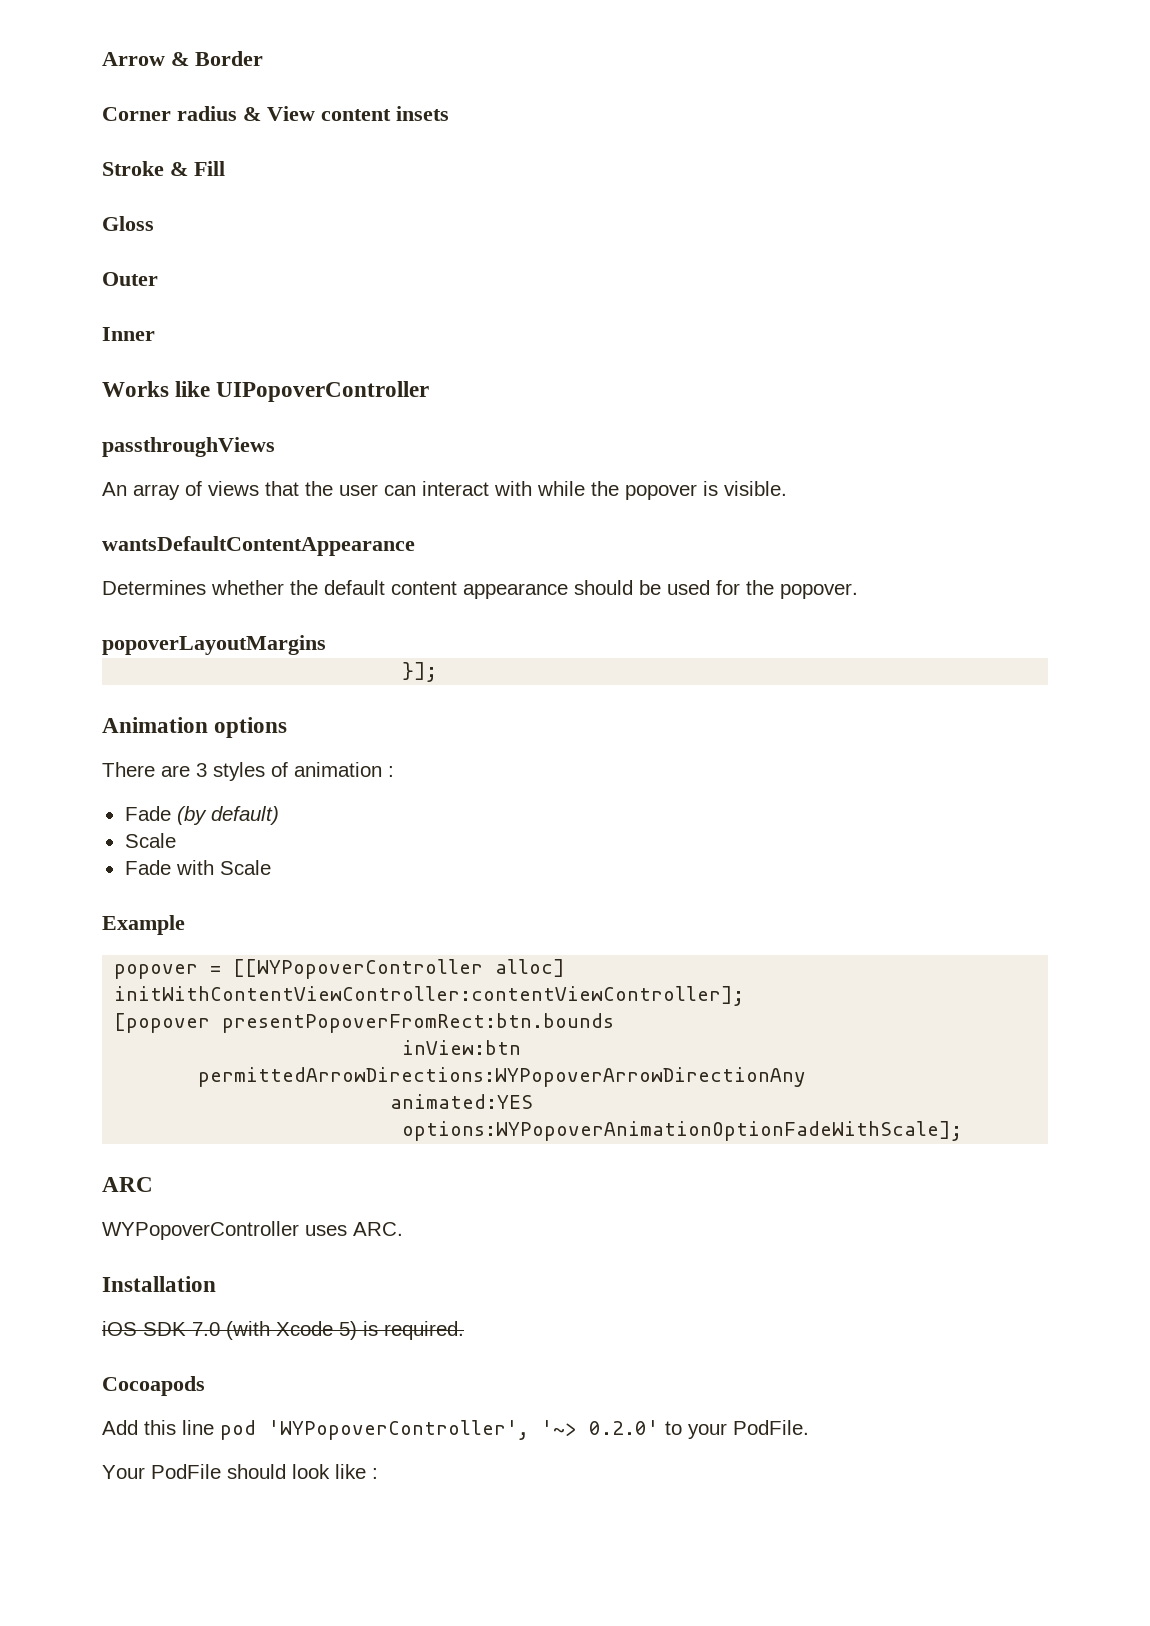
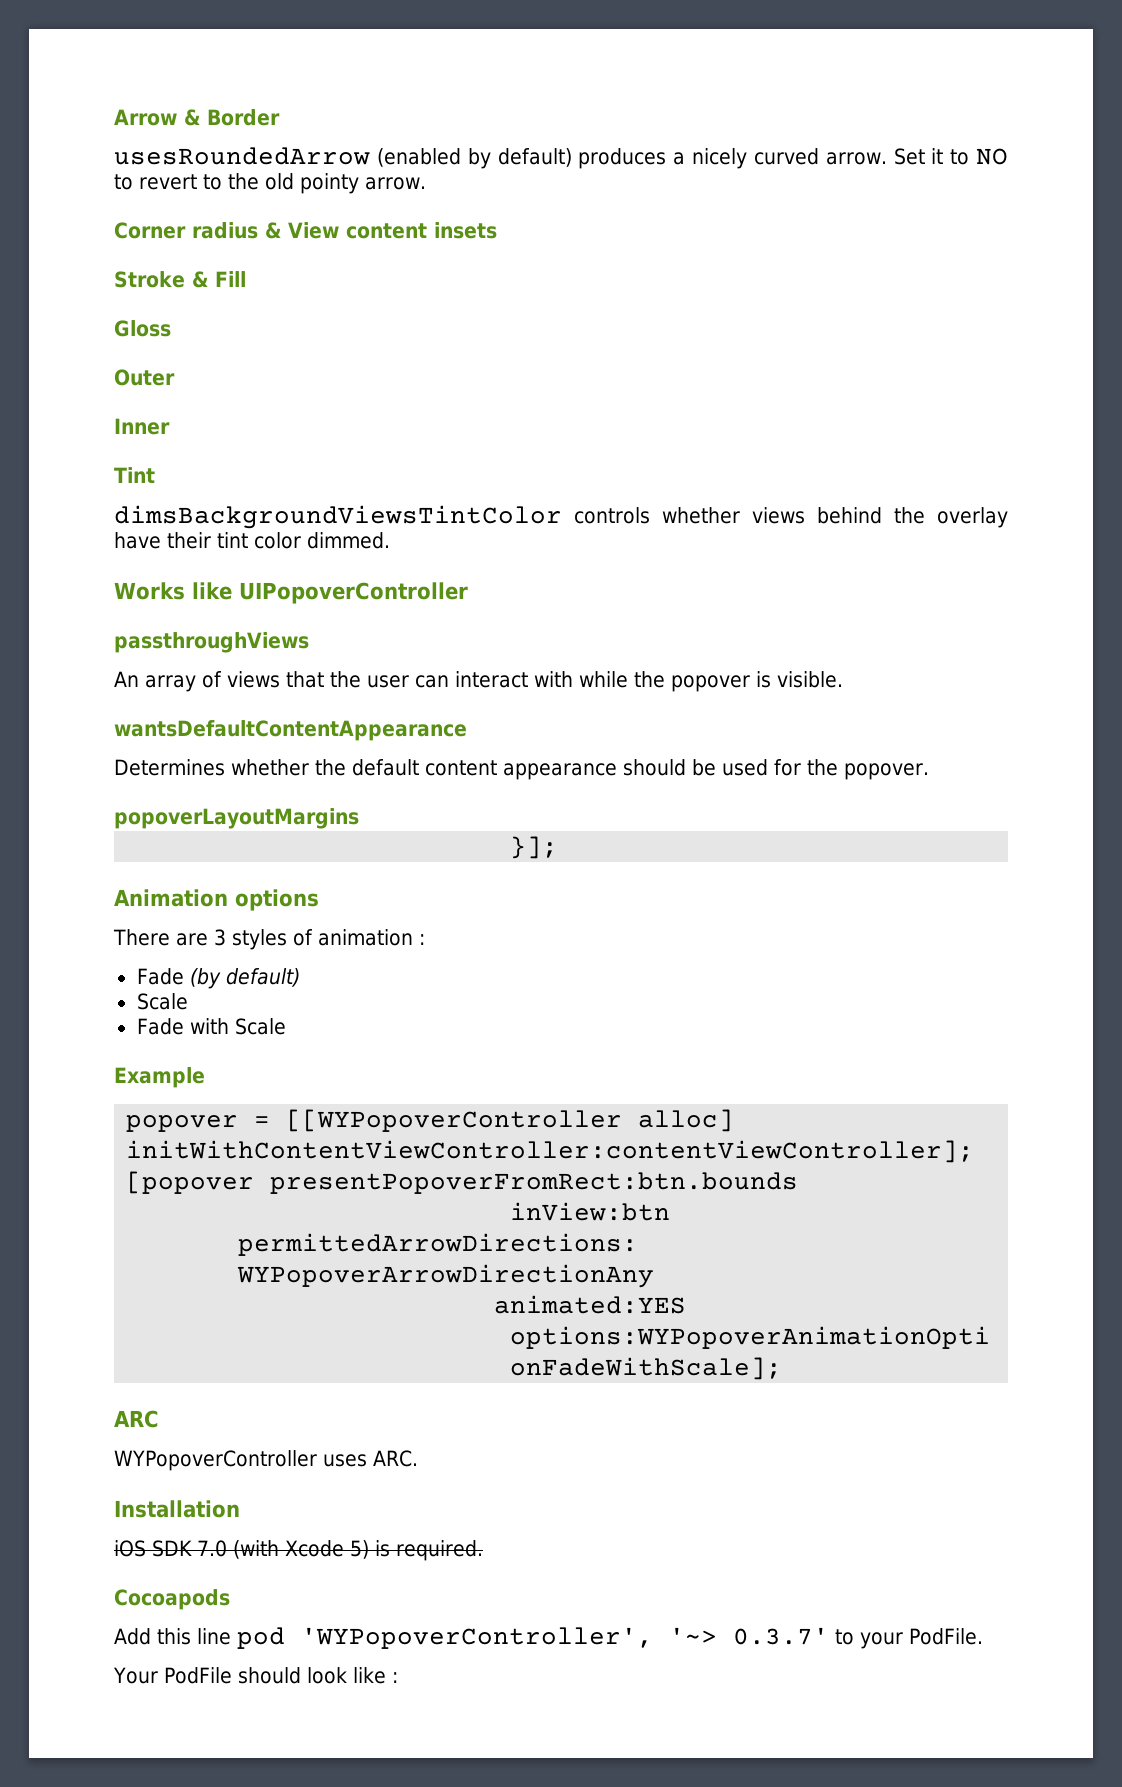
(263, 58) none -> [114,147,1008,169] [114,173,426,194] // usesRoundedArrow (enabled by default) produces a nicely curved arrow. Set it to NO to revert to the old pointy arrow.
(155, 334) none -> [114,467,155,483] [114,505,1008,529] [114,532,390,549] // Tint // dimsBackgroundViewsTintColor controls whether views behind the overlay have their tint color dimmed.
[589,1420,659,1435] 0.2.0' -> [733,1627,829,1645] 0.3.7'

